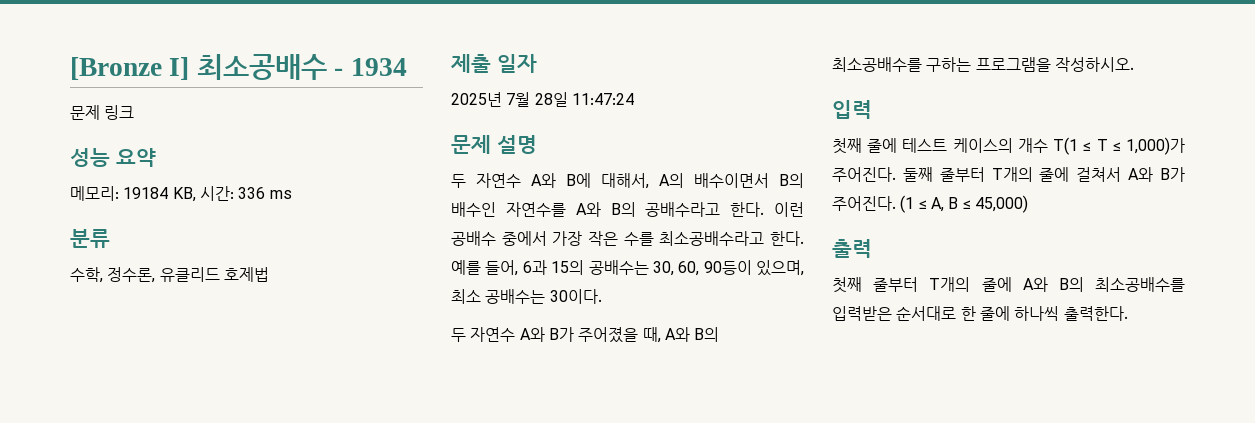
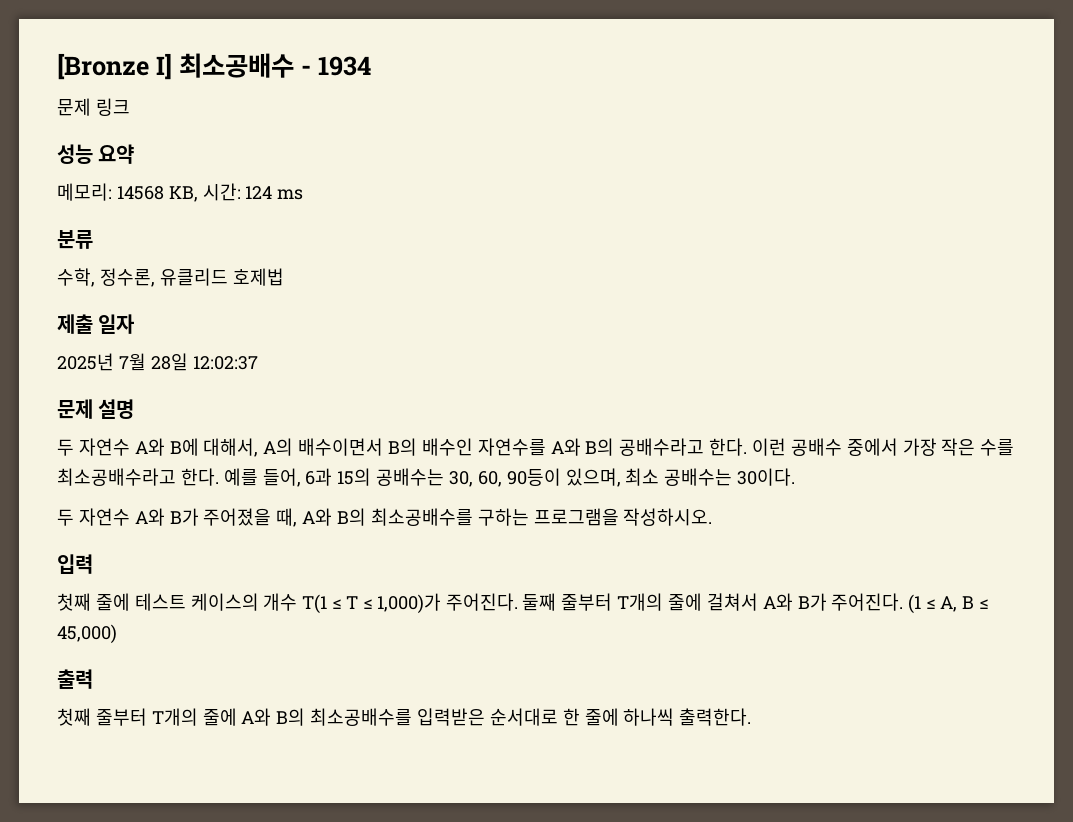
[123,187,169,199] 19184 -> [116,186,164,200] 14568
[238,187,266,199] 336 -> [245,186,273,199] 124
[571,93,634,105] 11:47:24 -> [192,356,258,370] 12:02:37

